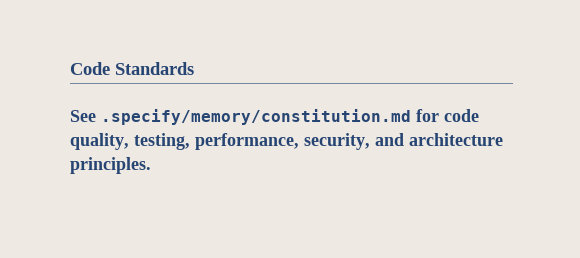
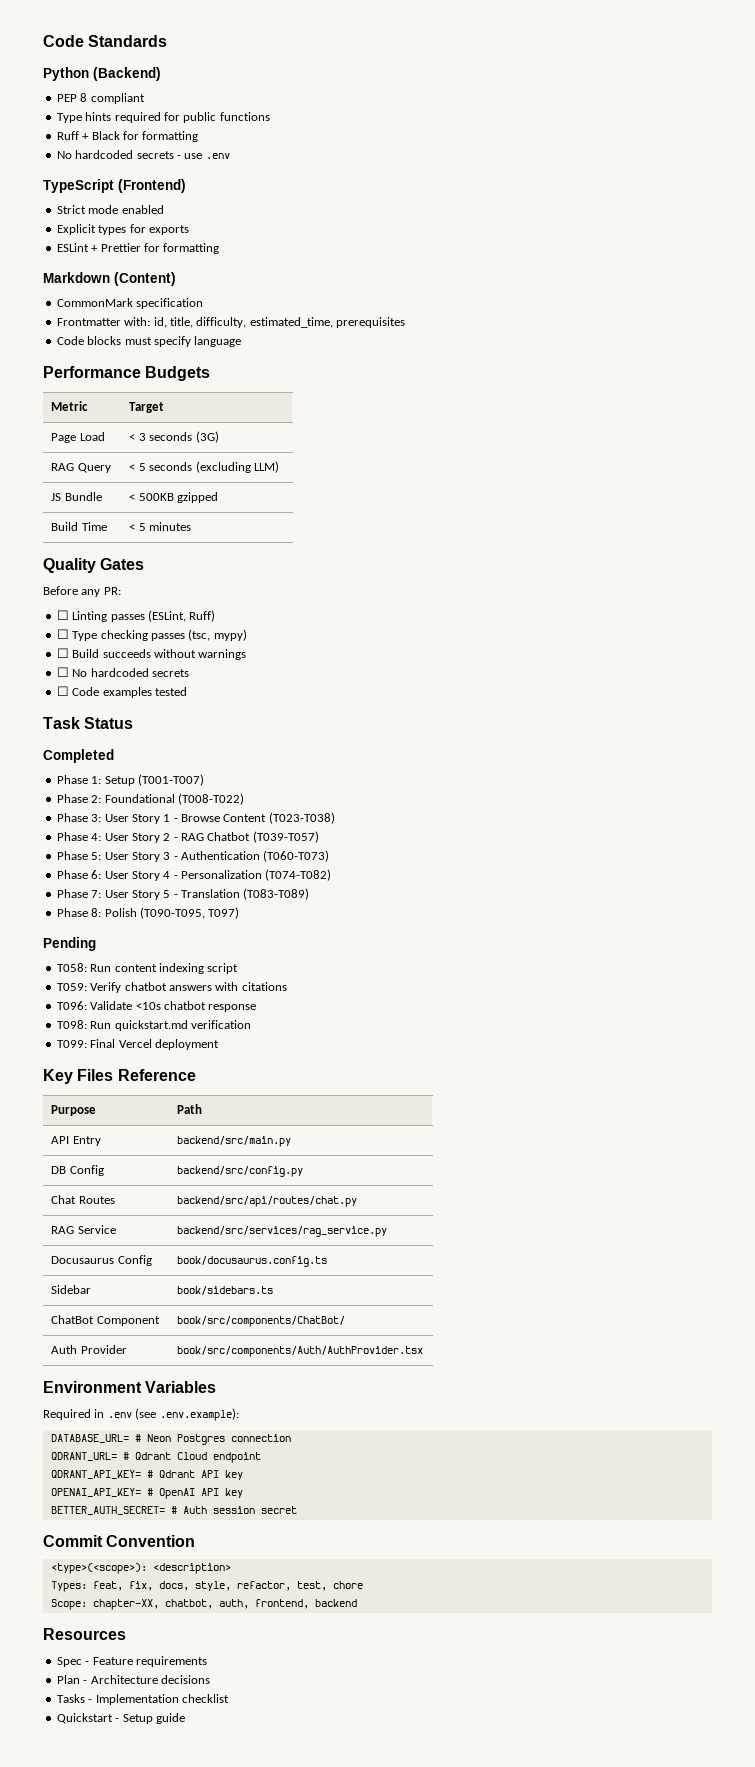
[70,109,479,125] [70,133,503,150] [70,157,151,174] See .specify/memory/constitution.md for code quality, testing, performance, security, and architecture principles. -> [43,67,161,81] [56,93,145,104] [56,112,270,123] [56,131,199,142] [56,150,230,159] [43,179,186,193] [56,205,164,214] [56,224,189,235] [56,243,220,254] [43,272,176,286] [56,298,204,309] [56,317,405,328] [56,336,242,347] [43,366,211,381] [51,401,89,411] [129,402,165,413] [51,432,105,443] [129,431,219,443] [51,463,111,473] [129,461,279,473] [51,492,102,501] [129,492,219,503] [51,522,107,531] [129,522,192,531] [43,558,145,573] [43,586,121,597] [56,610,216,622] [56,629,247,641] [56,648,247,660] [56,667,189,677] [56,686,187,698] [43,717,134,729] [43,749,114,763] [56,774,204,786] [56,793,244,805] [56,812,335,824] [56,831,319,843] [56,850,330,862] [56,869,332,881] [56,888,310,900] [56,907,240,919] [43,937,96,951] [56,963,239,974] [56,982,287,993] [56,1001,257,1012] [56,1020,251,1031] [56,1039,219,1050] [43,1069,196,1084] [51,1105,97,1116] [177,1104,203,1114] [51,1136,101,1146] [177,1136,292,1147] [51,1165,104,1176] [177,1166,304,1177] [51,1195,115,1204] [177,1196,358,1207] [51,1225,116,1234] [177,1226,388,1237] [51,1255,152,1266] [177,1256,328,1267] [51,1285,92,1294] [177,1286,274,1295] [51,1315,160,1326] [177,1316,346,1327] [51,1345,127,1354] [177,1346,424,1357] [43,1381,217,1393] [43,1408,239,1421] [50,1434,291,1445] [50,1452,261,1463] [50,1470,243,1480] [50,1488,243,1499] [50,1506,297,1515] [43,1535,196,1547] [50,1563,231,1574] [50,1581,363,1592] [50,1599,357,1610] [43,1628,126,1640] [56,1656,207,1667] [56,1675,210,1684] [56,1694,229,1705] [56,1713,185,1724] Python (Backend) // PEP 8 compliant // Type hints required for public functions // Ruff + Black for formatting // No hardcoded secrets - use .env // TypeScript (Frontend) // Strict mode enabled // Explicit types for exports // ESLint + Prettier for formatting // Markdown (Content) // CommonMark specification // Frontmatter with: id, title, difficulty, estimated_time, prerequisites // Code blocks must specify language // Performance Budgets // Metric | Target // Page Load | < 3 seconds (3G) // RAG Query | < 5 seconds (excluding LLM) // JS Bundle | < 500KB gzipped // Build Time | < 5 minutes // Quality Gates // Before any PR: // ☐ Linting passes (ESLint, Ruff) // ☐ Type checking passes (tsc, mypy) // ☐ Build succeeds without warnings // ☐ No hardcoded secrets // ☐ Code examples tested // Task Status // Completed // Phase 1: Setup (T001-T007) // Phase 2: Foundational (T008-T022) // Phase 3: User Story 1 - Browse Content (T023-T038) // Phase 4: User Story 2 - RAG Chatbot (T039-T057) // Phase 5: User Story 3 - Authentication (T060-T073) // Phase 6: User Story 4 - Personalization (T074-T082) // Phase 7: User Story 5 - Translation (T083-T089) // Phase 8: Polish (T090-T095, T097) // Pending // T058: Run content indexing script // T059: Verify chatbot answers with citations // T096: Validate <10s chatbot response // T098: Run quickstart.md verification // T099: Final Vercel deployment // Key Files Reference // Purpose | Path // API Entry | backend/src/main.py // DB Config | backend/src/config.py // Chat Routes | backend/src/api/routes/chat.py // RAG Service | backend/src/services/rag_service.py // Docusaurus Config | book/docusaurus.config.ts // Sidebar | book/sidebars.ts // ChatBot Component | book/src/components/ChatBot/ // Auth Provider | book/src/components/Auth/AuthProvider.tsx // Environment Variables // Required in .env (see .env.example): // DATABASE_URL= # Neon Postgres connection // QDRANT_URL= # Qdrant Cloud endpoint // QDRANT_API_KEY= # Qdrant API key // OPENAI_API_KEY= # OpenAI API key // BETTER_AUTH_SECRET= # Auth session secret // Commit Convention // <type>(<scope>): <description> // Types: feat, fix, docs, style, refactor, test, chore // Scope: chapter-XX, chatbot, auth, frontend, backend // Resources // Spec - Feature requirements // Plan - Architecture decisions // Tasks - Implementation checklist // Quickstart - Setup guide

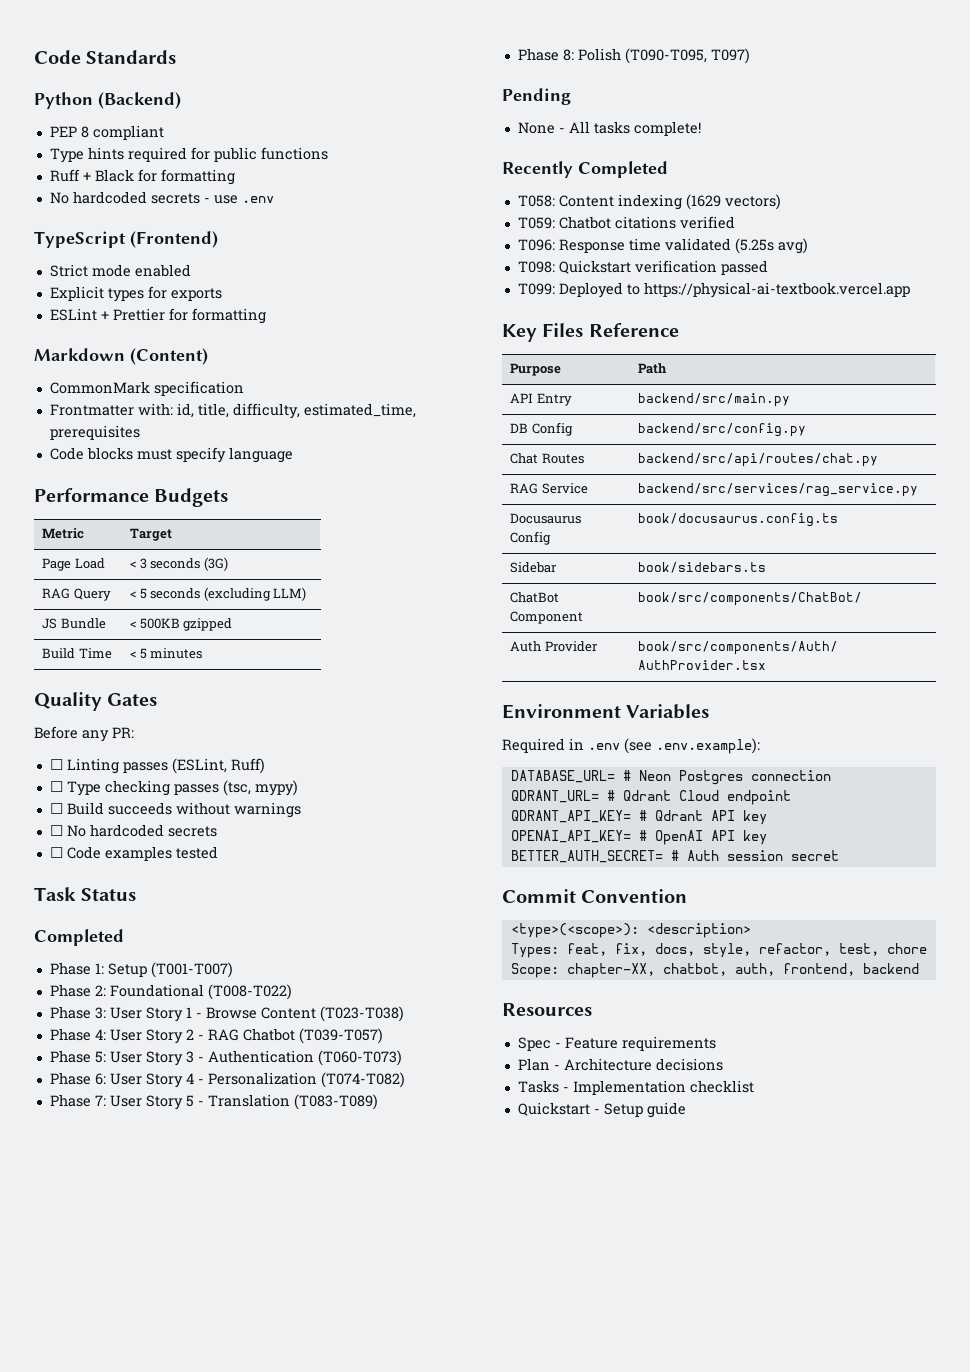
[56,963,239,974] [56,982,239,993] T058: Run content indexing script // T059: Verify chatbot answers with -> [517,121,701,136] [502,161,668,178] [517,194,781,210] [517,216,611,229] None - All tasks complete! // Recently Completed // T058: Content indexing (1629 vectors) // T059: Chatbot
(287, 986) none -> [679,216,735,229] verified
[90,1001,257,1012] Validate <10s chatbot response -> [558,238,808,254] Response time validated (5.25s avg)
[90,1020,188,1031] Run quickstart.md -> [558,260,631,274] Quickstart
(251, 1024) none -> [720,260,768,275] passed
[90,1039,219,1050] Final Vercel deployment -> [558,282,910,298] Deployed to https://physical-ai-textbook.vercel.app

